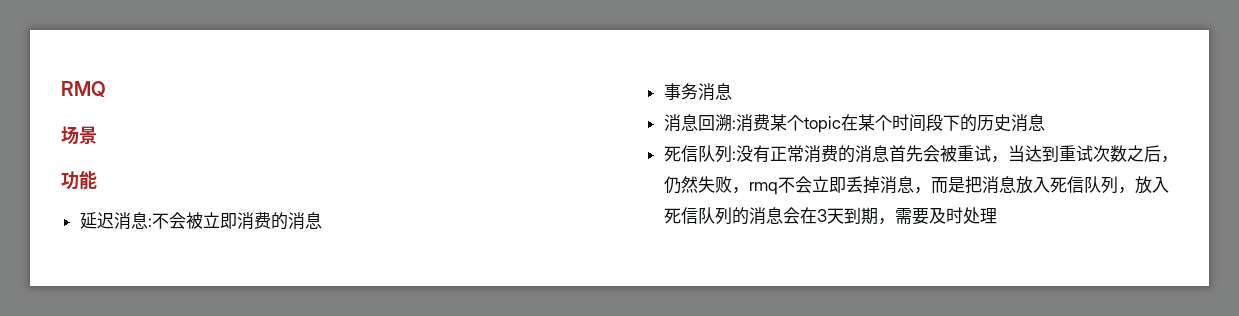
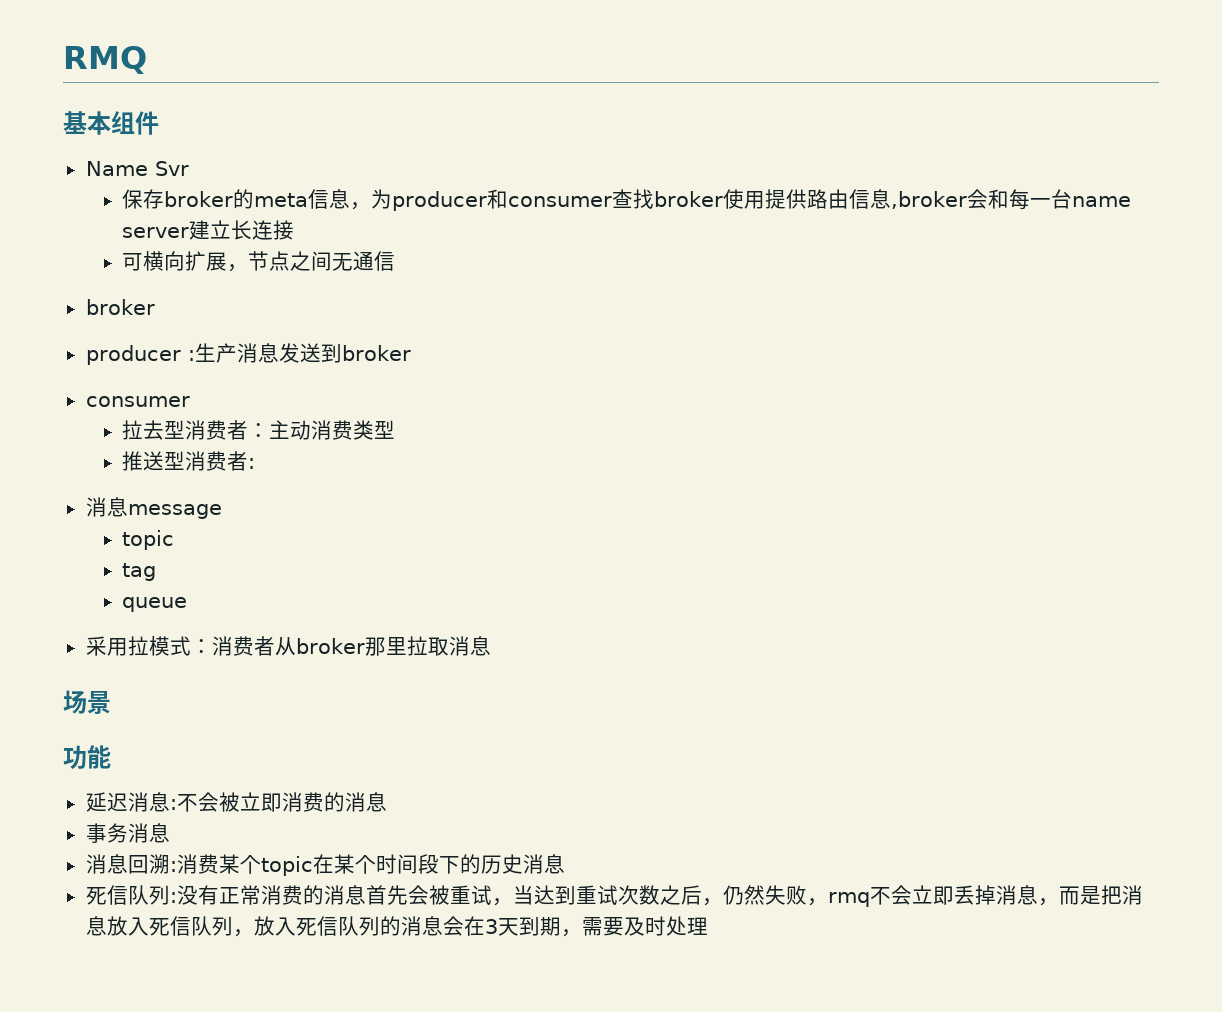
(106, 89) none -> [63,111,159,135] [85,161,189,176] [122,189,1132,211] [122,220,295,240] [122,251,396,272] [85,299,155,315] [85,343,411,365] [85,396,190,407] [122,420,396,440] [122,451,256,471] [85,497,222,519] [122,530,175,550] [122,563,157,581] [122,597,188,612] [85,636,491,656] // 基本组件 // Name Svr // 保存broker的meta信息，为producer和consumer查找broker使用提供路由信息,broker会和每一台name server建立长连接 // 可横向扩展，节点之间无通信 // broker // producer :生产消息发送到broker // consumer // 拉去型消费者：主动消费类型 // 推送型消费者: // 消息message // topic // tag // queue // 采用拉模式：消费者从broker那里拉取消息

